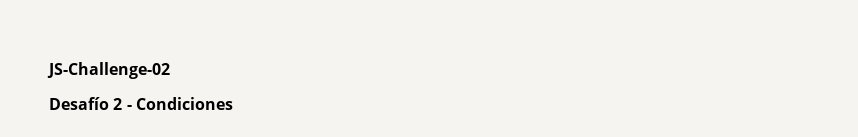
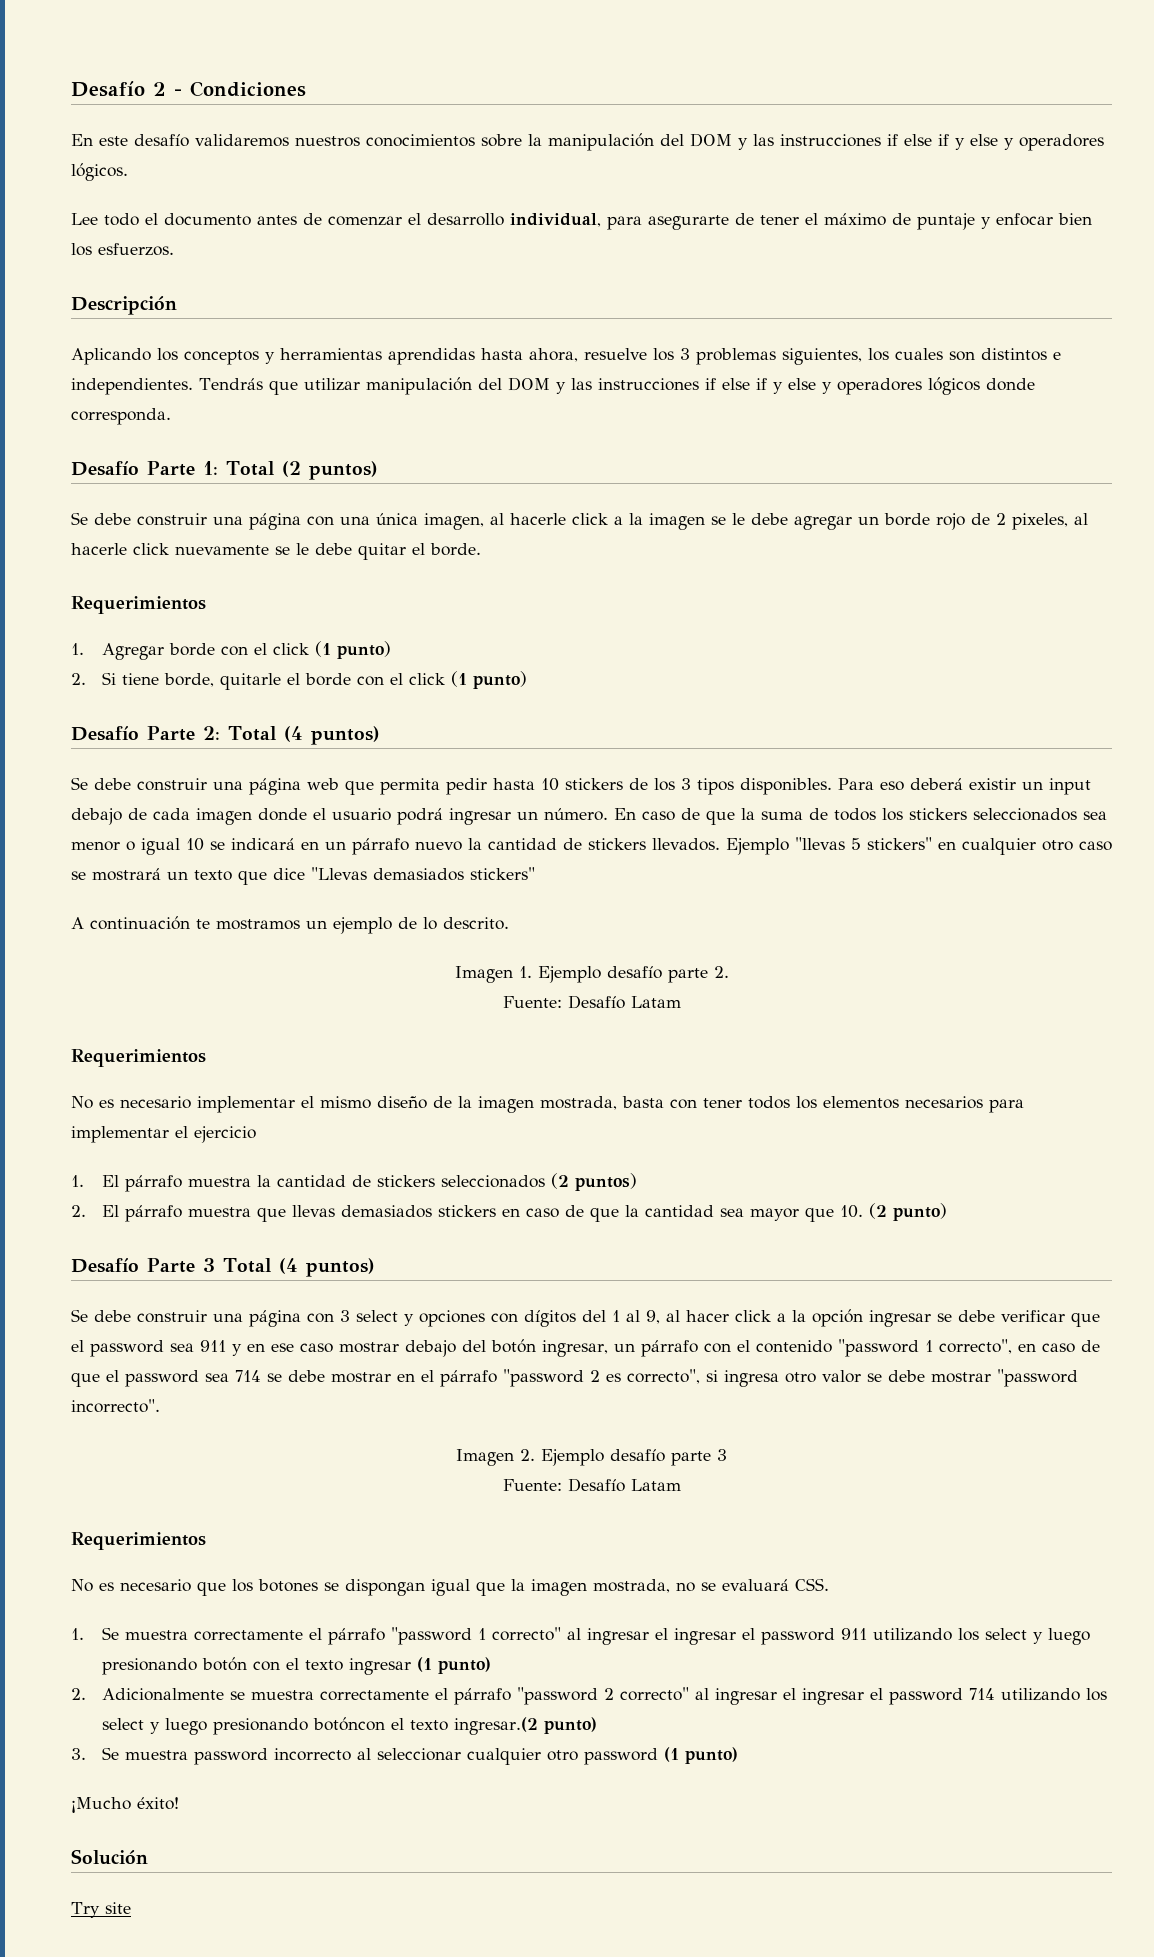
[47,62,170,79] JS-Challenge-02 // -> (71, 89) none
(233, 103) none -> [71,133,1104,151] [71,163,128,181] [71,213,1092,230] [71,243,174,256] [71,296,177,315] [71,348,1061,365] [71,377,1035,395] [71,408,171,425] [71,461,378,480] [71,512,1088,530] [71,543,481,560] [71,596,206,614] [71,641,391,660] [71,671,527,690] [71,726,380,745] [71,777,1091,795] [71,808,1107,825] [71,837,1112,855] [71,867,535,885] [71,916,509,934] [454,966,729,983] [502,995,681,1009] [71,1049,206,1067] [71,1096,1024,1113] [71,1126,256,1143] [71,1173,637,1192] [71,1203,947,1222] [71,1258,375,1277] [71,1309,1100,1327] [71,1339,1100,1357] [71,1369,1078,1387] [71,1399,160,1413] [456,1449,727,1466] [502,1478,681,1492] [71,1532,206,1550] [71,1578,829,1596] [71,1627,1090,1645] [101,1657,491,1675] [71,1687,1107,1705] [101,1717,597,1735] [71,1747,738,1765] [71,1797,179,1813] [71,1849,148,1865] [71,1902,131,1918] // En este desafío validaremos nuestros conocimientos sobre la manipulación del DOM y las instrucciones if else if y else y operadores lógicos. // Lee todo el documento antes de comenzar el desarrollo individual, para asegurarte de tener el máximo de puntaje y enfocar bien los esfuerzos. // Descripción // Aplicando los conceptos y herramientas aprendidas hasta ahora, resuelve los 3 problemas siguientes, los cuales son distintos e independientes. Tendrás que utilizar manipulación del DOM y las instrucciones if else if y else y operadores lógicos donde corresponda. // Desafío Parte 1: Total (2 puntos) // Se debe construir una página con una única imagen, al hacerle click a la imagen se le debe agregar un borde rojo de 2 pixeles, al hacerle click nuevamente se le debe quitar el borde. // Requerimientos // 1. Agregar borde con el click (1 punto) // 2. Si tiene borde, quitarle el borde con el click (1 punto) // Desafío Parte 2: Total (4 puntos) // Se debe construir una página web que permita pedir hasta 10 stickers de los 3 tipos disponibles. Para eso deberá existir un input debajo de cada imagen donde el usuario podrá ingresar un número. En caso de que la suma de todos los stickers seleccionados sea menor o igual 10 se indicará en un párrafo nuevo la cantidad de stickers llevados. Ejemplo "llevas 5 stickers" en cualquier otro caso se mostrará un texto que dice "Llevas demasiados stickers" // A continuación te mostramos un ejemplo de lo descrito. // Imagen 1. Ejemplo desafío parte 2. // Fuente: Desafío Latam // Requerimientos // No es necesario implementar el mismo diseño de la imagen mostrada, basta con tener todos los elementos necesarios para implementar el ejercicio // 1. El párrafo muestra la cantidad de stickers seleccionados (2 puntos) // 2. El párrafo muestra que llevas demasiados stickers en caso de que la cantidad sea mayor que 10. (2 punto) // Desafío Parte 3 Total (4 puntos) // Se debe construir una página con 3 select y opciones con dígitos del 1 al 9, al hacer click a la opción ingresar se debe verificar que el password sea 911 y en ese caso mostrar debajo del botón ingresar, un párrafo con el contenido "password 1 correcto", en caso de que el password sea 714 se debe mostrar en el párrafo "password 2 es correcto", si ingresa otro valor se debe mostrar "password incorrecto". // Imagen 2. Ejemplo desafío parte 3 // Fuente: Desafío Latam // Requerimientos // No es necesario que los botones se dispongan igual que la imagen mostrada, no se evaluará CSS. // 1. Se muestra correctamente el párrafo "password 1 correcto" al ingresar el ingresar el password 911 utilizando los select y luego presionando botón con el texto ingresar (1 punto) // 2. Adicionalmente se muestra correctamente el párrafo "password 2 correcto" al ingresar el ingresar el password 714 utilizando los select y luego presionando botóncon el texto ingresar.(2 punto) // 3. Se muestra password incorrecto al seleccionar cualquier otro password (1 punto) // ¡Mucho éxito! // Solución // Try site

